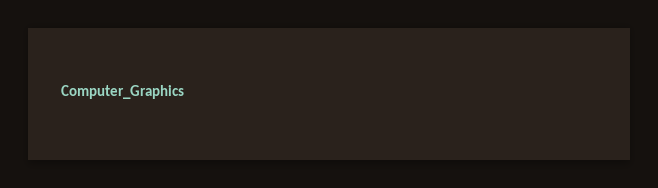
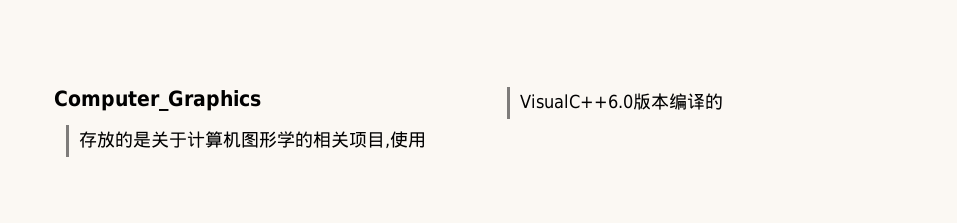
(184, 92) none -> [78,131,426,149] [519,93,723,110] // 存放的是关于计算机图形学的相关项目,使用VisualC++6.0版本编译的

